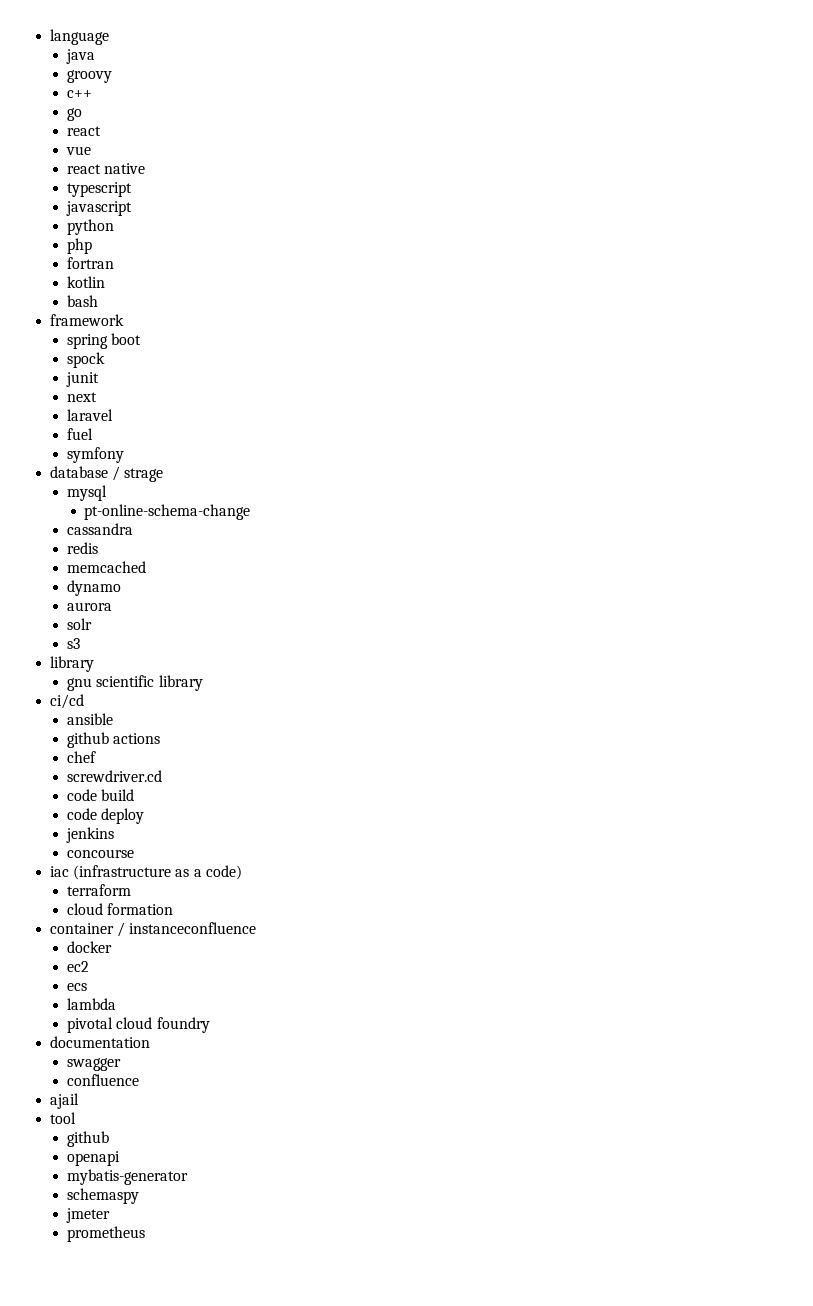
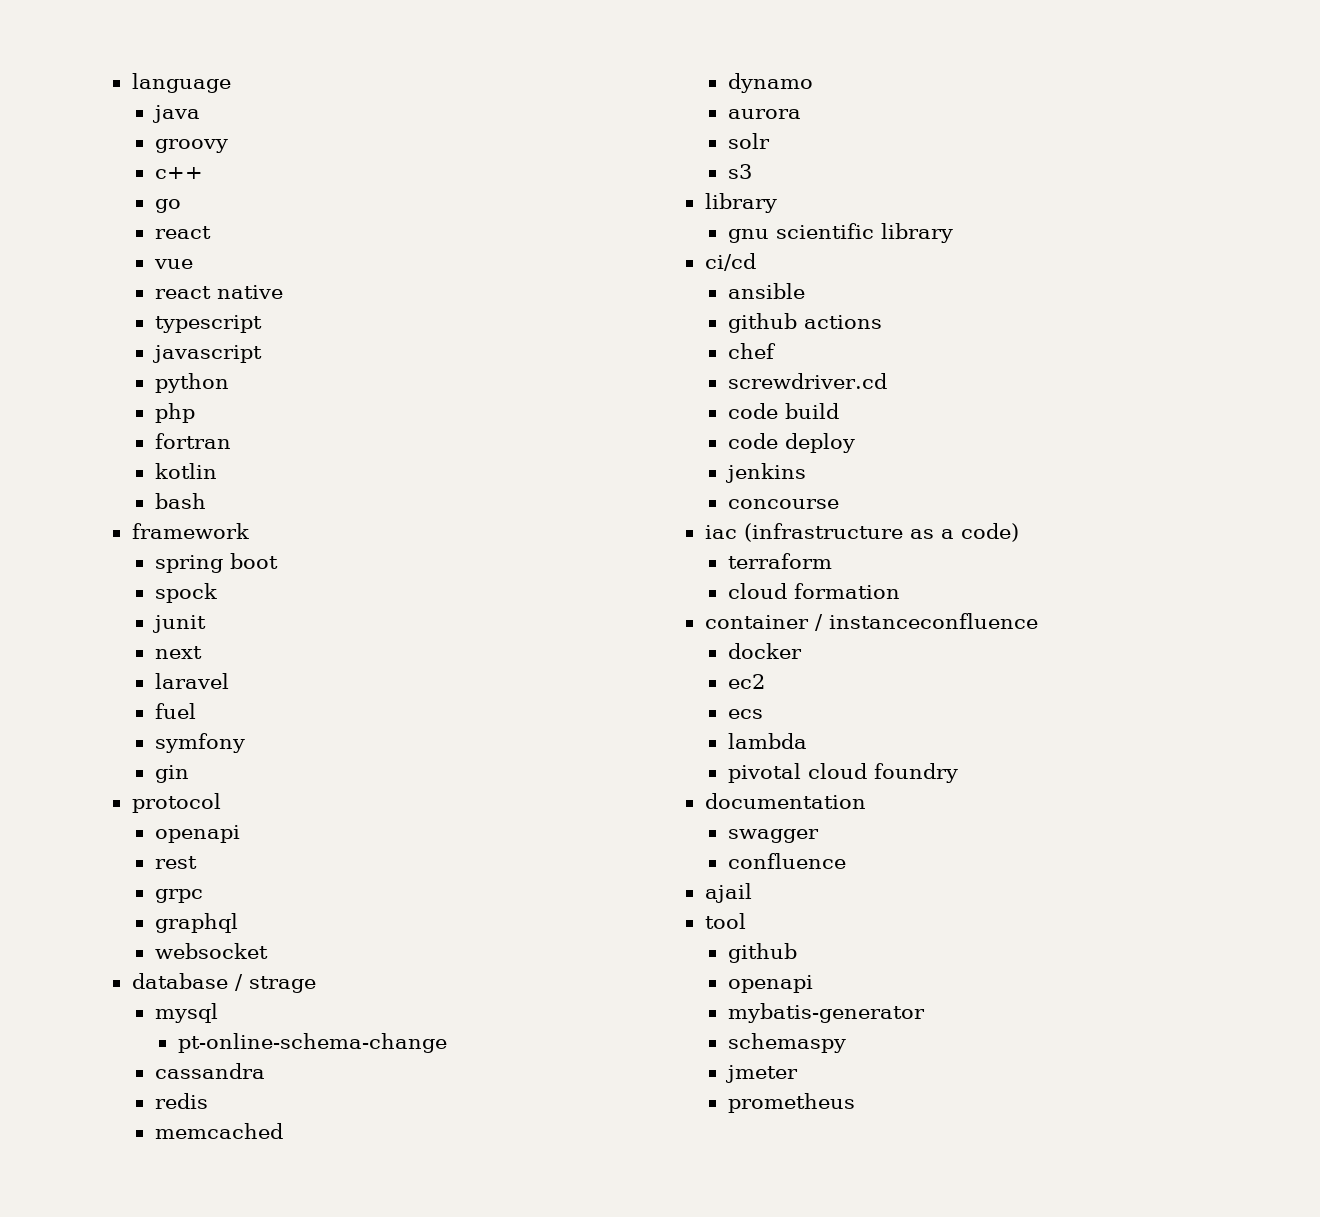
(125, 455) none -> [154,765,189,783] [131,793,221,813] [154,825,240,843] [154,856,197,869] [154,889,203,903] [154,913,238,933] [154,943,268,959] // gin // protocol // openapi // rest // grpc // graphql // websocket

